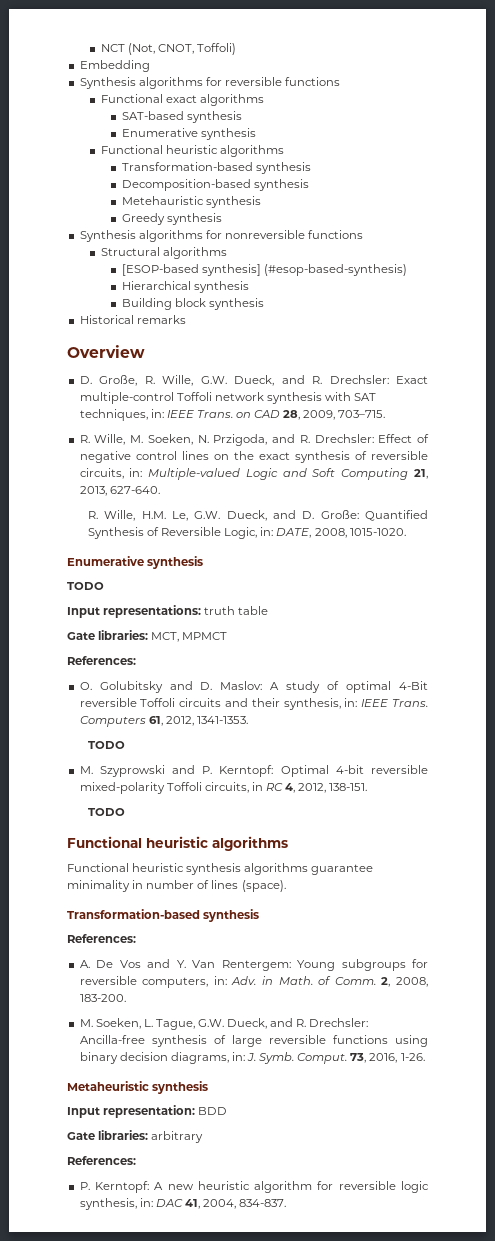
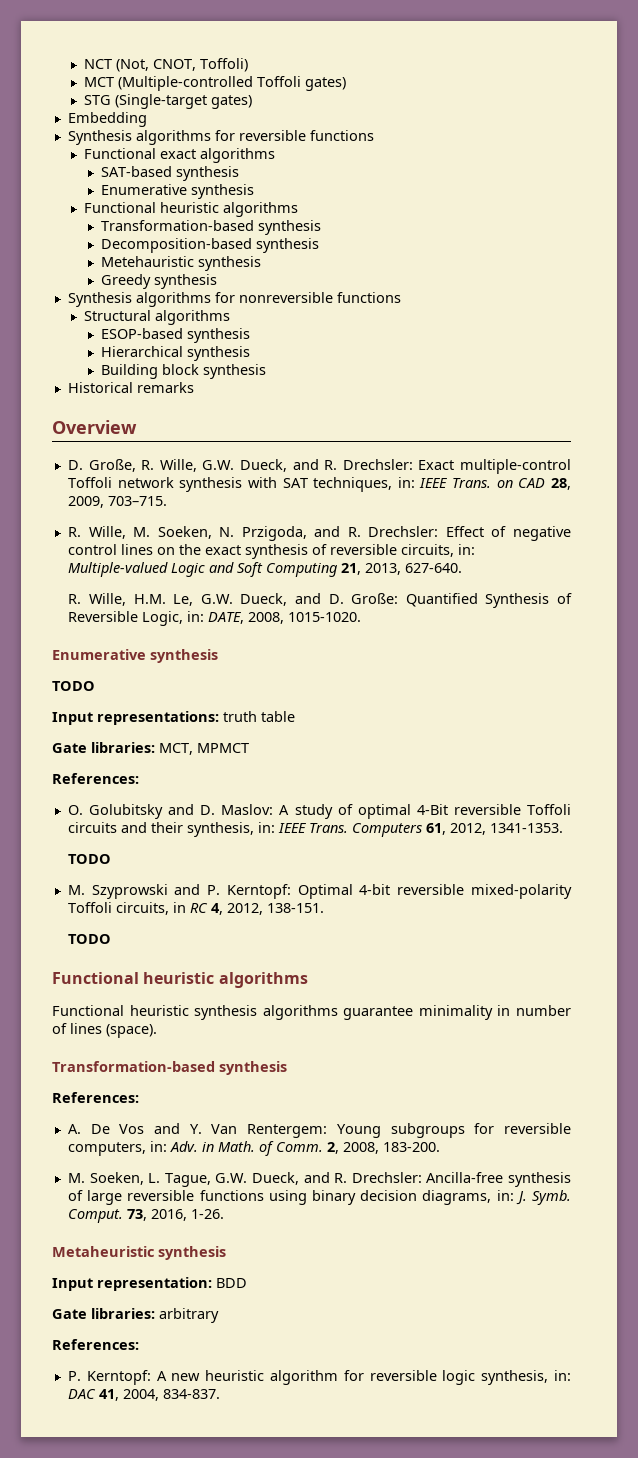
(236, 49) none -> [84,76,347,91] [84,94,253,109] // MCT (Multiple-controlled Toffoli gates) // STG (Single-target gates)
[121,264,407,276] [ESOP-based synthesis] (#esop-based-synthesis) -> [100,328,250,343] ESOP-based synthesis

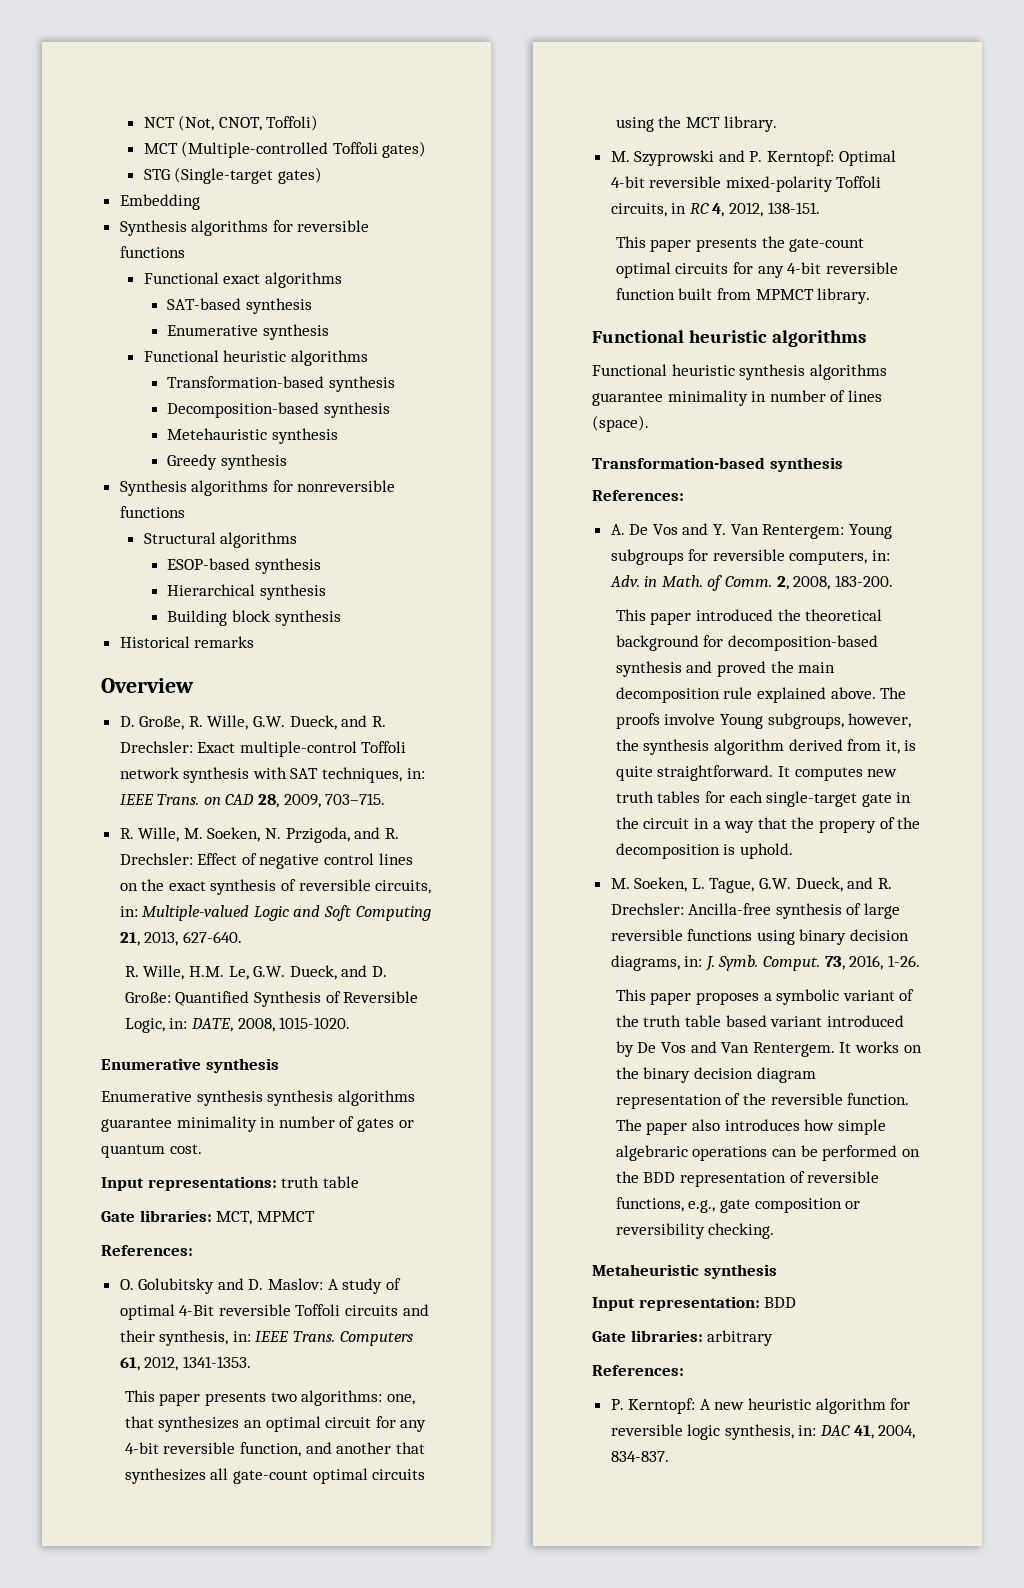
[52,681,95,691] TODO -> [101,1090,415,1106] [101,1116,414,1132] [101,1144,202,1158] Enumerative synthesis synthesis algorithms guarantee minimality in number of gates or quantum cost.
[68,854,112,864] TODO -> [124,1390,415,1406] [124,1416,427,1432] [124,1442,425,1457] [124,1468,426,1484] [615,116,777,132] This paper presents two algorithms: one, that synthesizes an optimal circuit for any 4-bit reversible function, and another that synthesizes all gate-count optimal circuits using the MCT library.
[68,934,112,944] TODO -> [615,236,865,252] [615,262,898,278] [615,288,871,304] This paper presents the gate-count optimal circuits for any 4-bit reversible function built from MPMCT library.
(440, 1147) none -> [615,609,883,625] [615,635,878,651] [615,661,836,677] [615,687,907,703] [615,713,912,729] [615,739,917,755] [615,765,898,781] [615,791,912,807] [615,817,921,833] [615,843,793,859] // This paper introduced the theoretical background for decomposition-based synthesis and proved the main decomposition rule explained above. The proofs involve Young subgroups, however, the synthesis algorithm derived from it, is quite straightforward. It computes new truth tables for each single-target gate in the circuit in a way that the propery of the decomposition is uphold.
(224, 1214) none -> [615,989,915,1005] [615,1015,904,1027] [615,1041,922,1057] [615,1067,816,1083] [615,1093,910,1109] [615,1119,886,1135] [615,1145,920,1161] [615,1171,880,1187] [615,1197,861,1213] [615,1223,775,1239] // This paper proposes a symbolic variant of the truth table based variant introduced by De Vos and Van Rentergem. It works on the binary decision diagram representation of the reversible function. The paper also introduces how simple algebraric operations can be performed on the BDD representation of reversible functions, e.g., gate composition or reversibility checking.

